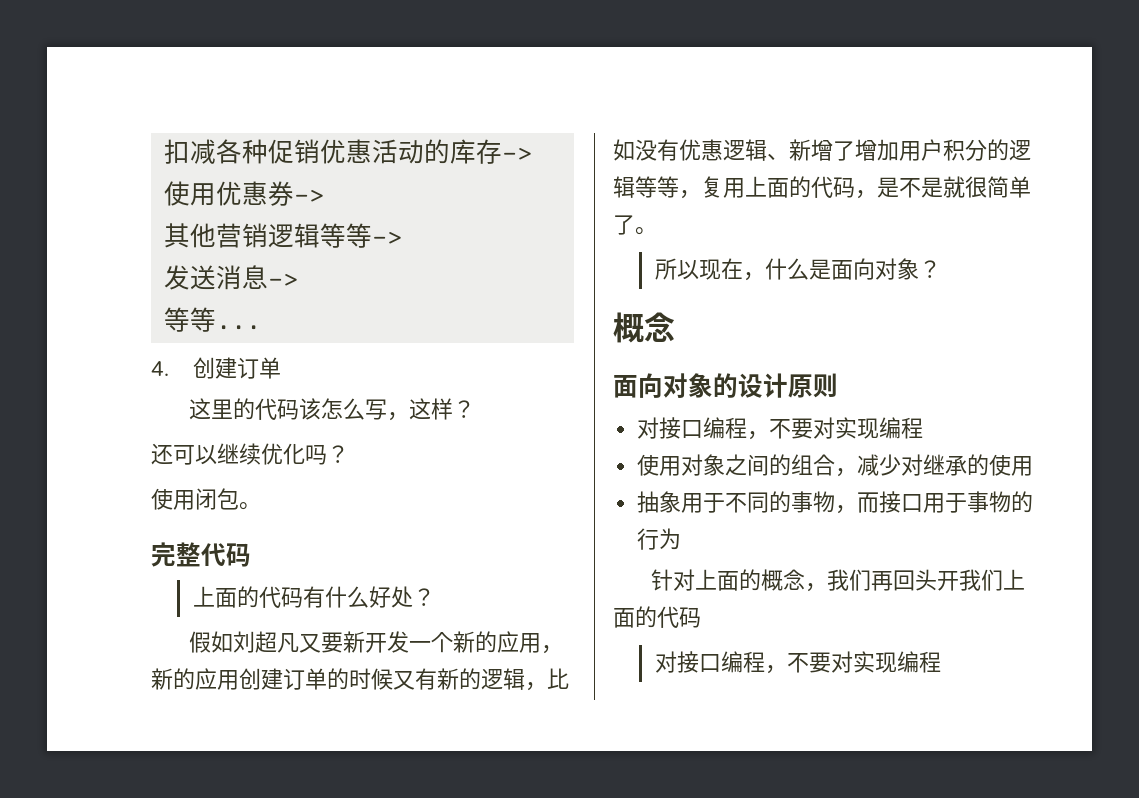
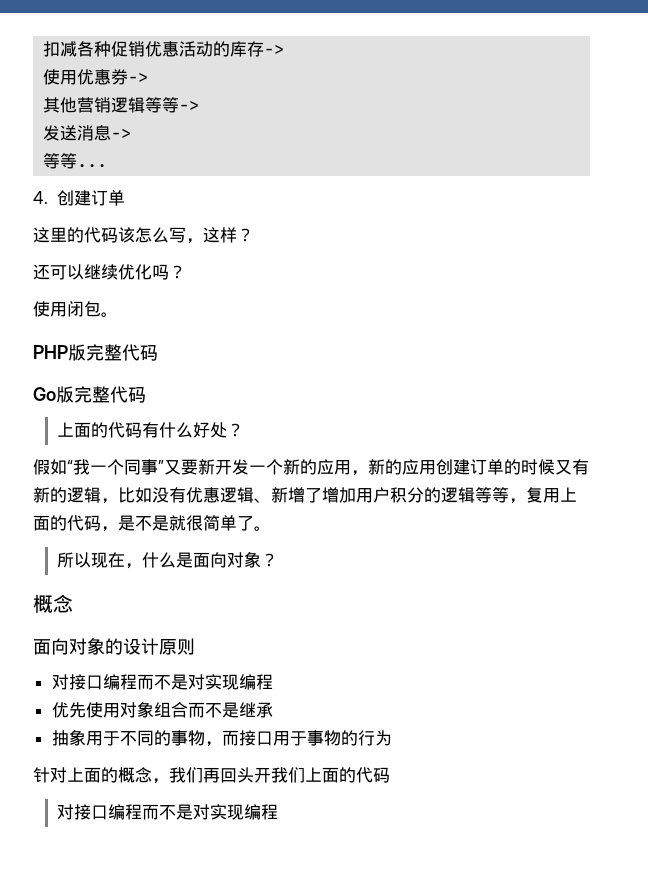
(261, 506) none -> [33,344,158,361] [33,386,74,403] PHP版完整代码 // Go版
[232,631,299,653] 刘超凡 -> [67,459,164,475] “我一个同事”
[747,418,814,440] ，不要 -> [136,674,188,690] 而不是
(924, 428) none -> [51,702,86,718] 优先
[725,454,924,477] 之间的组合，减少对 -> [153,702,239,718] 组合而不是
[967,454,1034,476] 的使用 -> (273, 710) none
[764,652,831,674] ，不要 -> [142,804,194,820] 而不是

